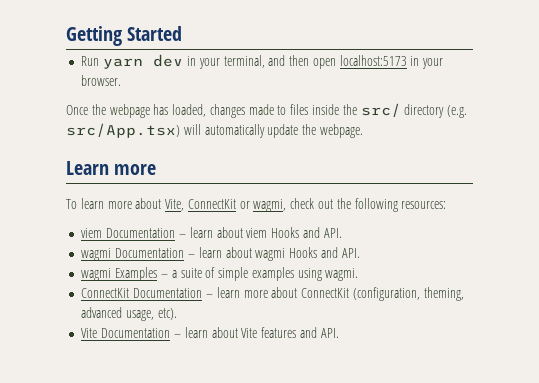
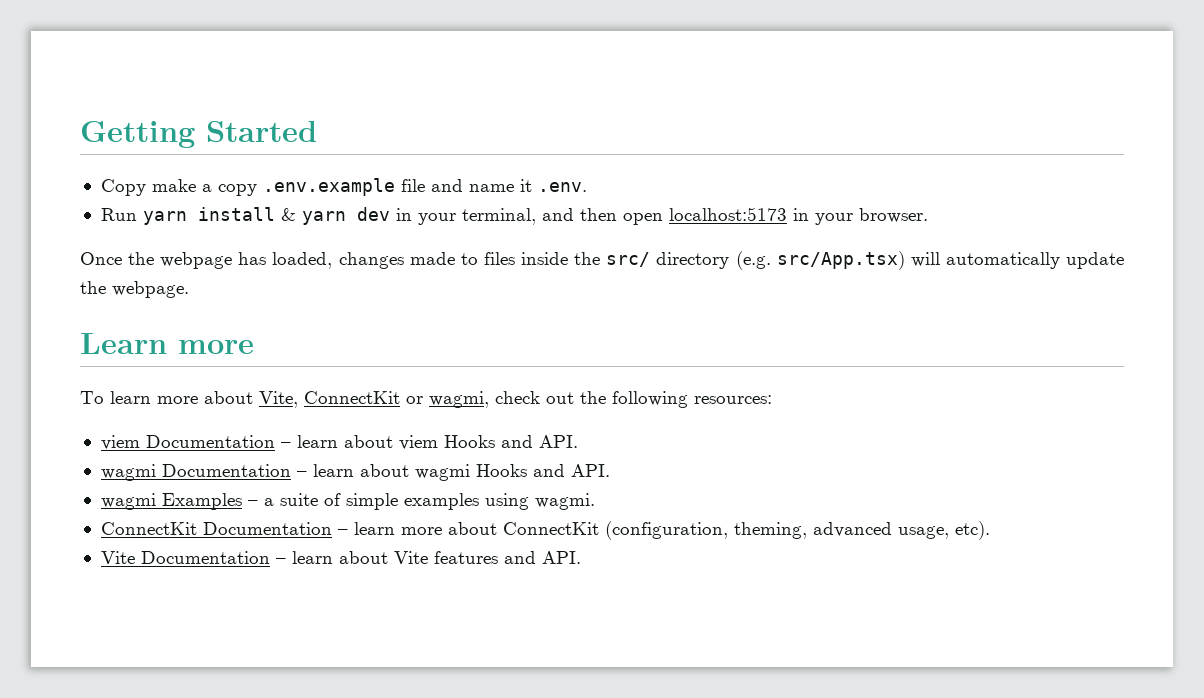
(183, 33) none -> [100,178,587,196] // Copy make a copy .env.example file and name it .env.
(144, 63) none -> [197,207,346,225] install & yarn

